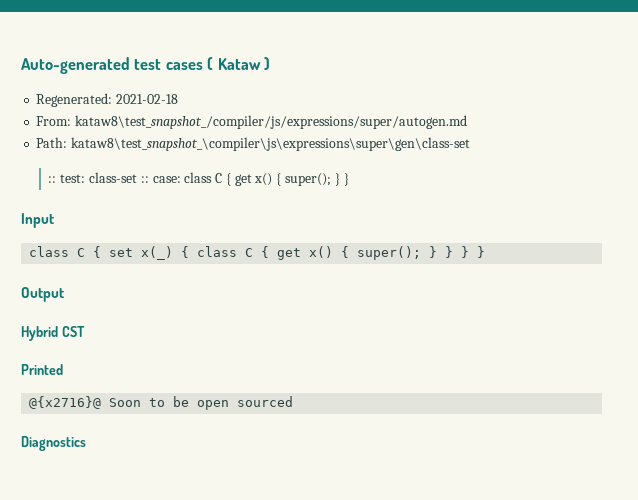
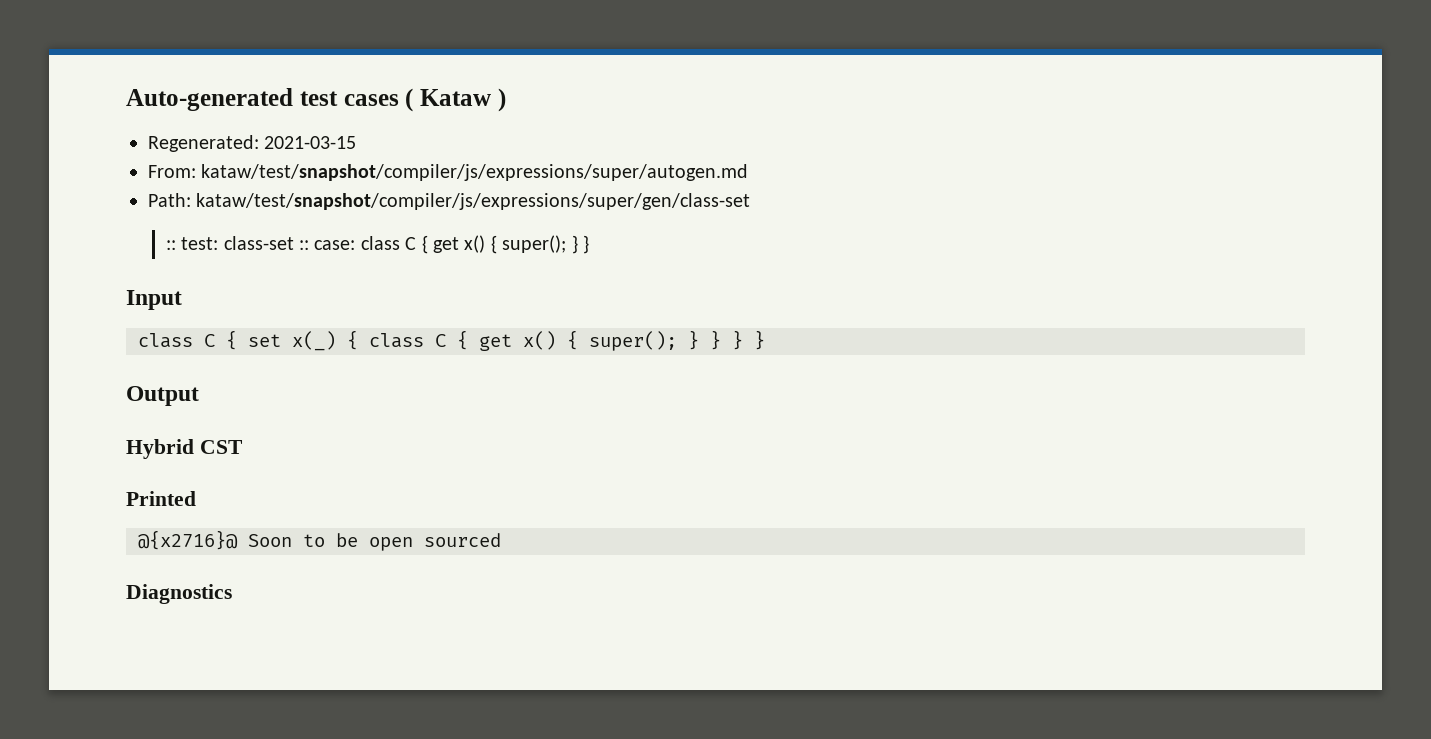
[116,94,179,104] 2021-02-18 -> [264,136,357,149] 2021-03-15
[75,115,468,129] kataw8\test_snapshot_/compiler/js/expressions/super/autogen.md -> [201,164,749,181] kataw/test/snapshot/compiler/js/expressions/super/autogen.md
[71,137,471,151] kataw8\test_snapshot_\compiler\js\expressions\super\gen\class-set -> [196,193,751,210] kataw/test/snapshot/compiler/js/expressions/super/gen/class-set

